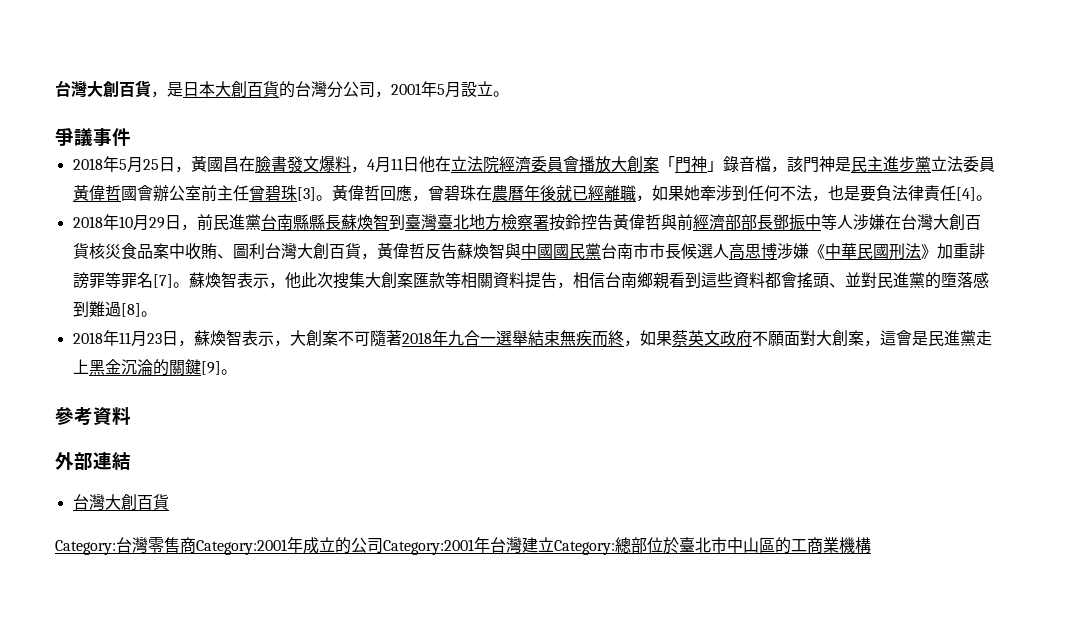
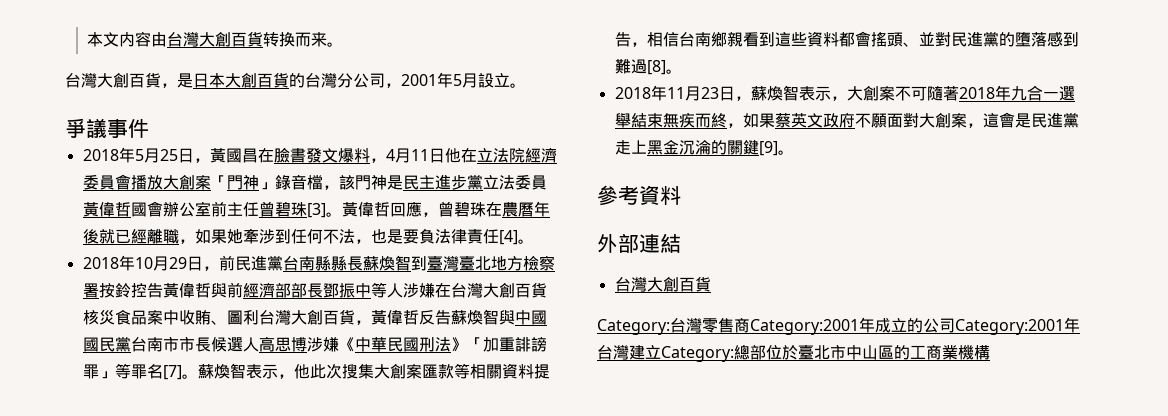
(55, 88) none -> [87,31,344,47] 本文内容由台灣大創百貨转换而来。 //
(937, 251) none -> [466,337,483,350] 「
(105, 280) none -> [98,371,115,379] 」

